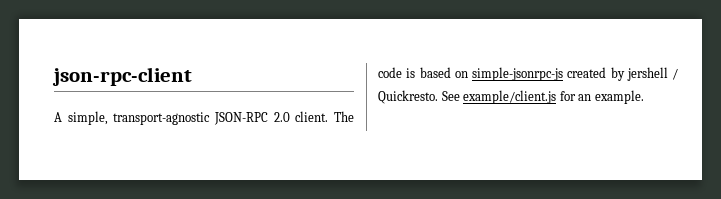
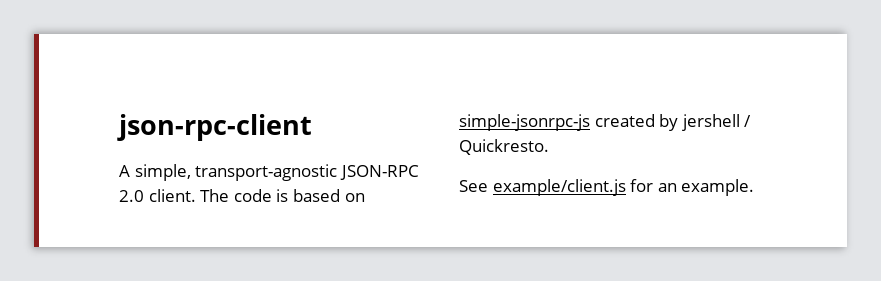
(438, 97) none -> (549, 147) //

